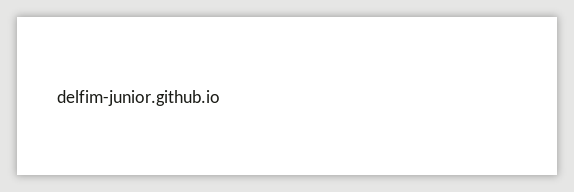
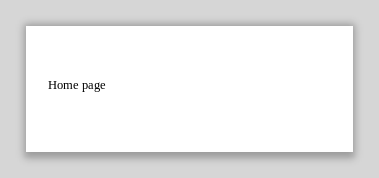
[57,90,220,106] delfim-junior.github.io -> [48,81,107,92] Home page

